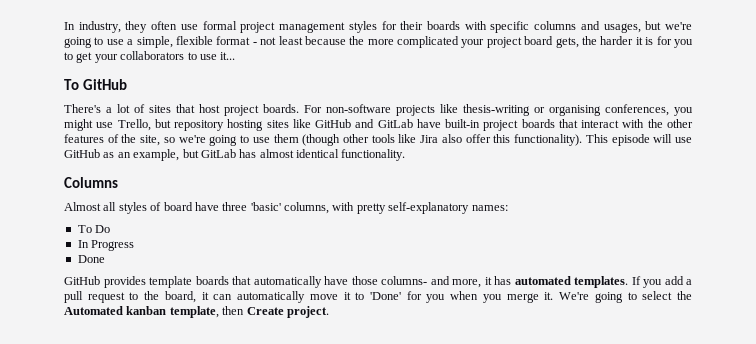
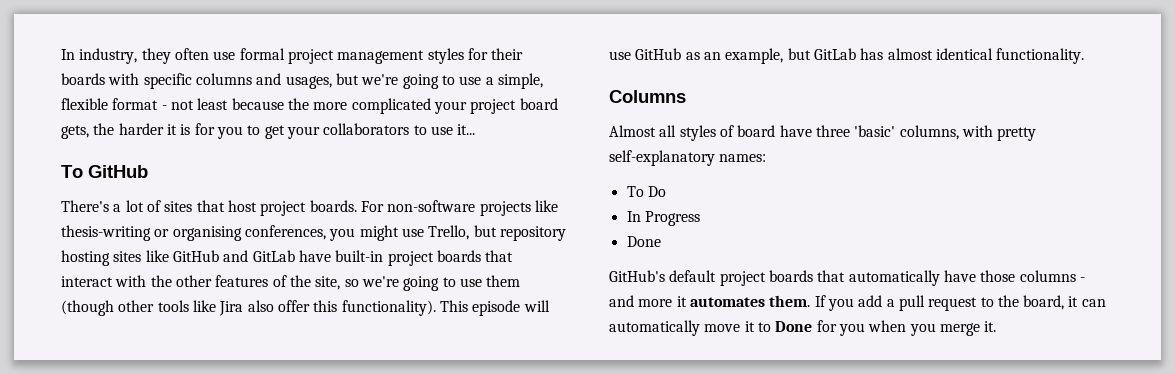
[64,276,192,288] GitHub provides template -> [609,270,766,286] GitHub's default project
[381,276,628,288] columns- and more, it has automated templates. -> [1019,270,1085,282] [609,295,811,307] columns - and more it automates them.
[370,292,401,300] 'Done' -> [775,321,813,332] Done
[559,291,693,303] [64,306,329,318] We're going to select the Automated kanban template, then Create project. -> (997, 326) none

